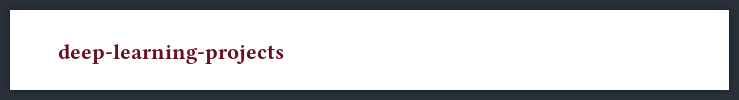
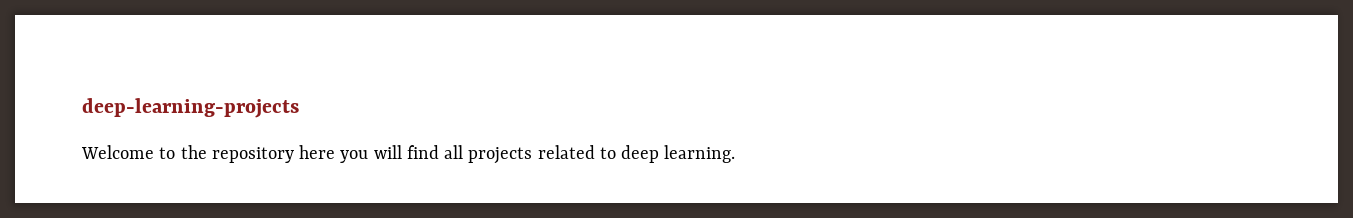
(284, 54) none -> [81,145,736,164] // Welcome to the repository here you will find all projects related to deep learning.

